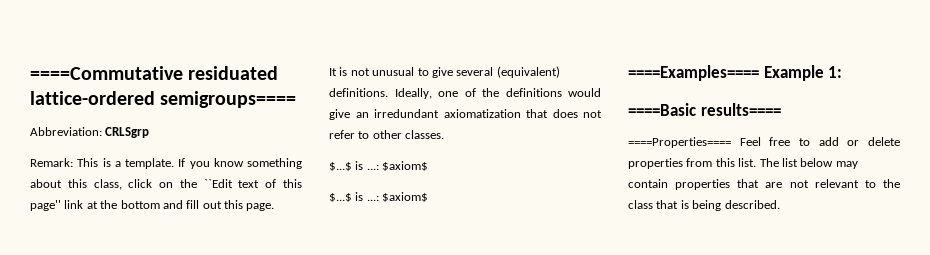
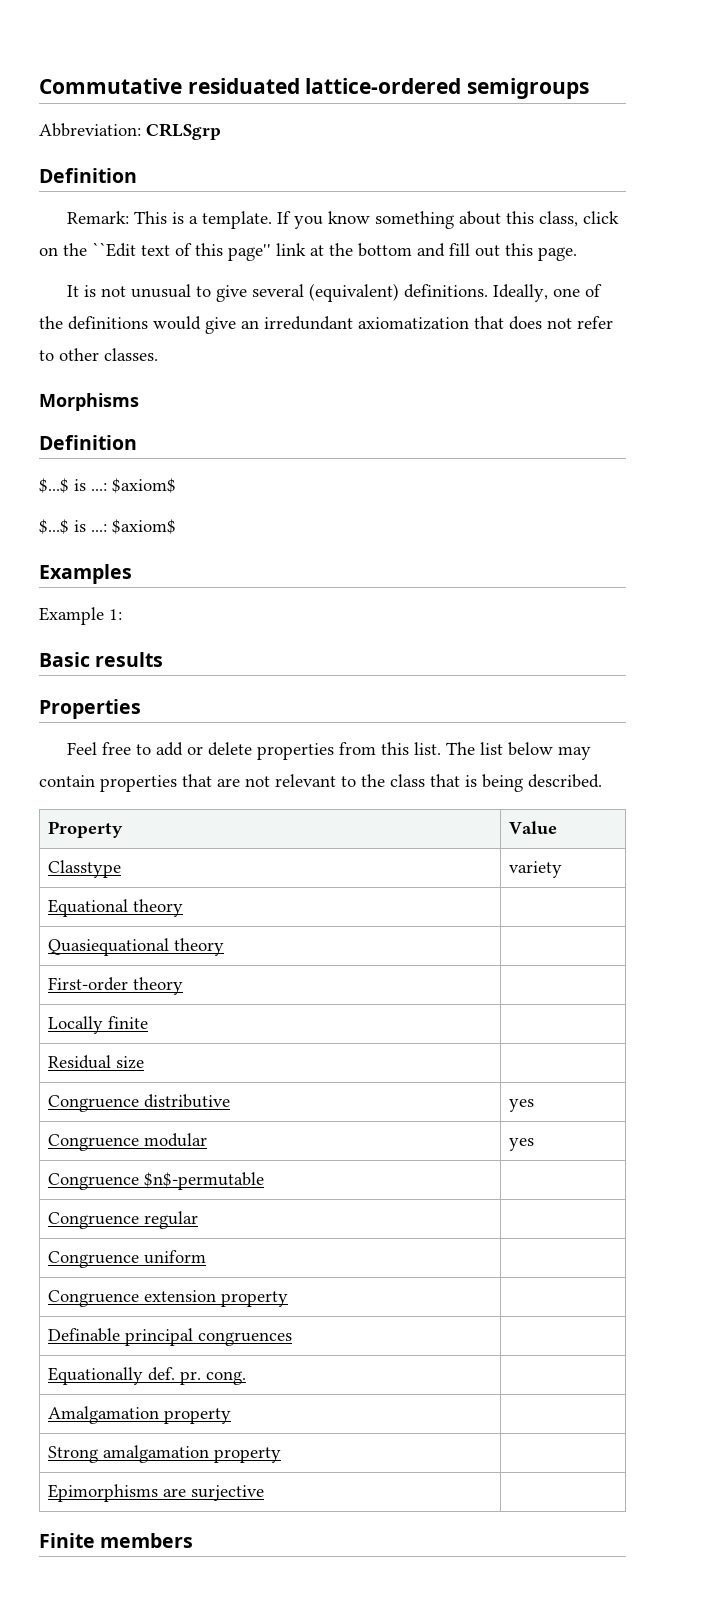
[30,66,183,80] ====Commutative -> [39,78,182,94] Commutative
[160,91,297,108] semigroups==== -> [467,78,590,99] semigroups
(150, 132) none -> [39,168,137,183] // Definition
(445, 134) none -> [39,393,139,411] [39,435,137,450] // Morphisms // Definition
[628,65,759,81] ====Examples==== -> [39,564,132,584] Examples //
[628,103,781,116] [628,137,731,148] ====Basic results==== // ====Properties==== -> [39,652,164,667] [39,699,141,719] Basic results // Properties //
(780, 204) none -> [47,821,123,838] [508,821,557,835] [47,860,121,878] [508,861,562,878] [47,899,183,917] [47,938,224,956] [47,977,183,995] [47,1016,148,1034] [47,1055,144,1069] [47,1094,230,1112] [508,1099,534,1112] [47,1133,207,1151] [508,1138,534,1151] [47,1172,264,1190] [47,1211,198,1229] [47,1250,206,1268] [47,1290,288,1307] [47,1328,292,1346] [47,1367,246,1385] [47,1406,231,1424] [47,1445,281,1463] [47,1484,264,1502] [39,1533,194,1548] // Property | Value // Classtype | variety // Equational theory | // Quasiequational theory | // First-order theory | // Locally finite | // Residual size | // Congruence distributive | yes // Congruence modular | yes // Congruence $n$-permutable | // Congruence regular | // Congruence uniform | // Congruence extension property | // Definable principal congruences | // Equationally def. pr. cong. | // Amalgamation property | // Strong amalgamation property | // Epimorphisms are surjective | // Finite members

